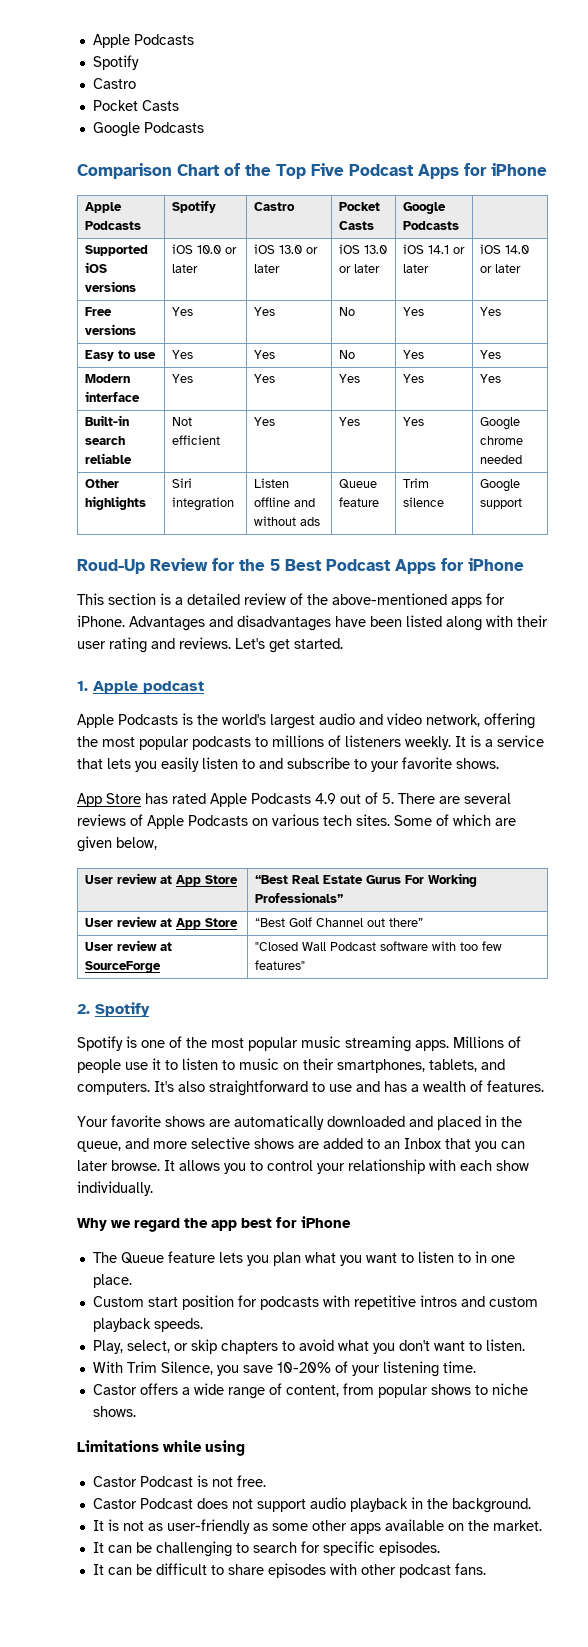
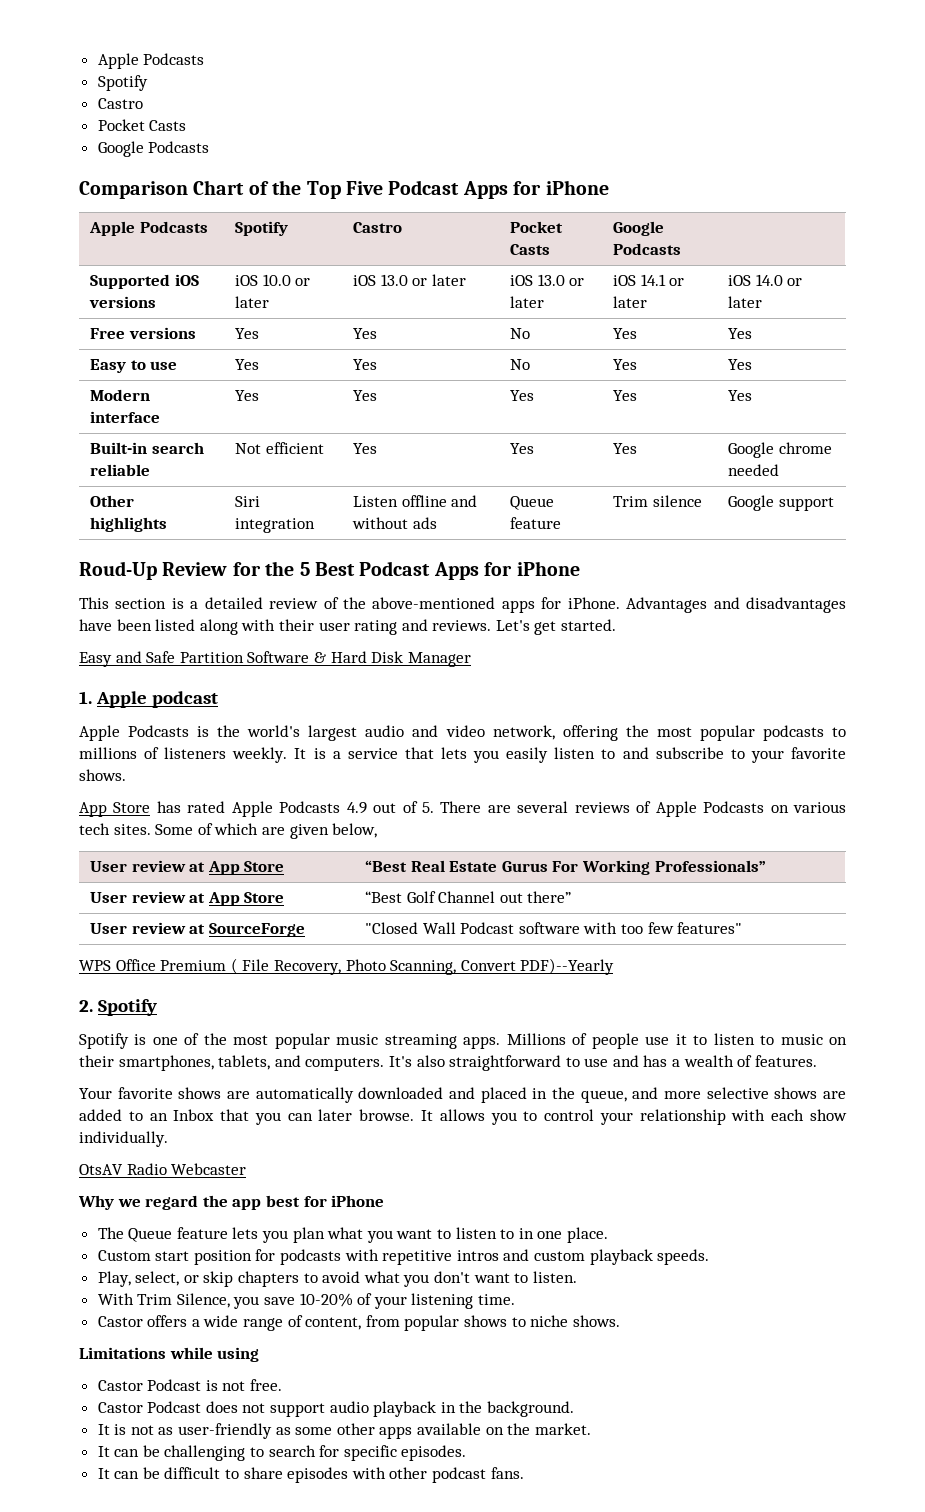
(343, 643) none -> [79,651,471,667] // Easy and Safe Partition Software & Hard Disk Manager
(306, 965) none -> [79,958,615,975] // WPS Office Premium ( File Recovery, Photo Scanning, Convert PDF)--Yearly
(153, 1188) none -> [79,1163,247,1175] // OtsAV Radio Webcaster

